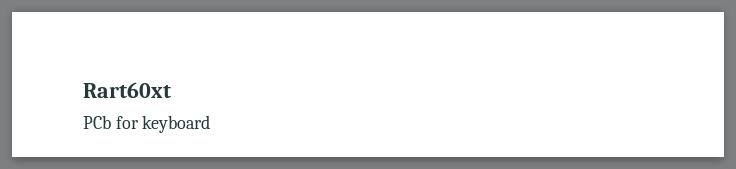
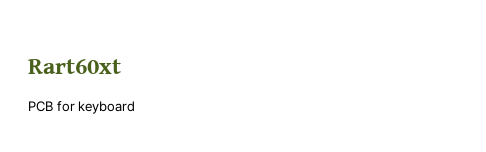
[83,115,111,129] PCb -> [28,101,53,112] PCB

